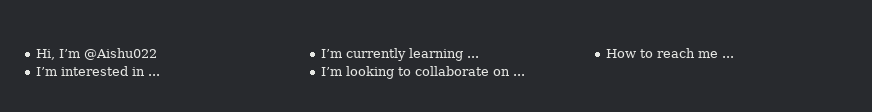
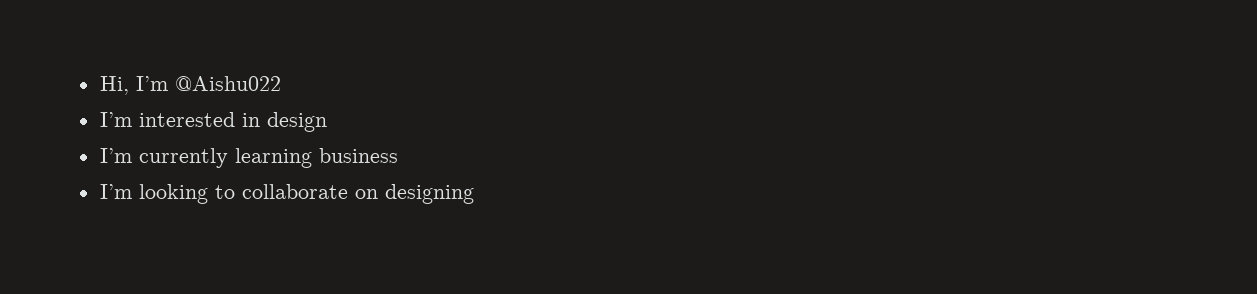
[148,74,161,76] ... -> [266,112,327,132] design
[467,56,480,58] ... -> [318,148,398,163] business
[513,74,526,76] [606,48,735,58] ... // How to reach me ... -> [384,184,474,204] designing

